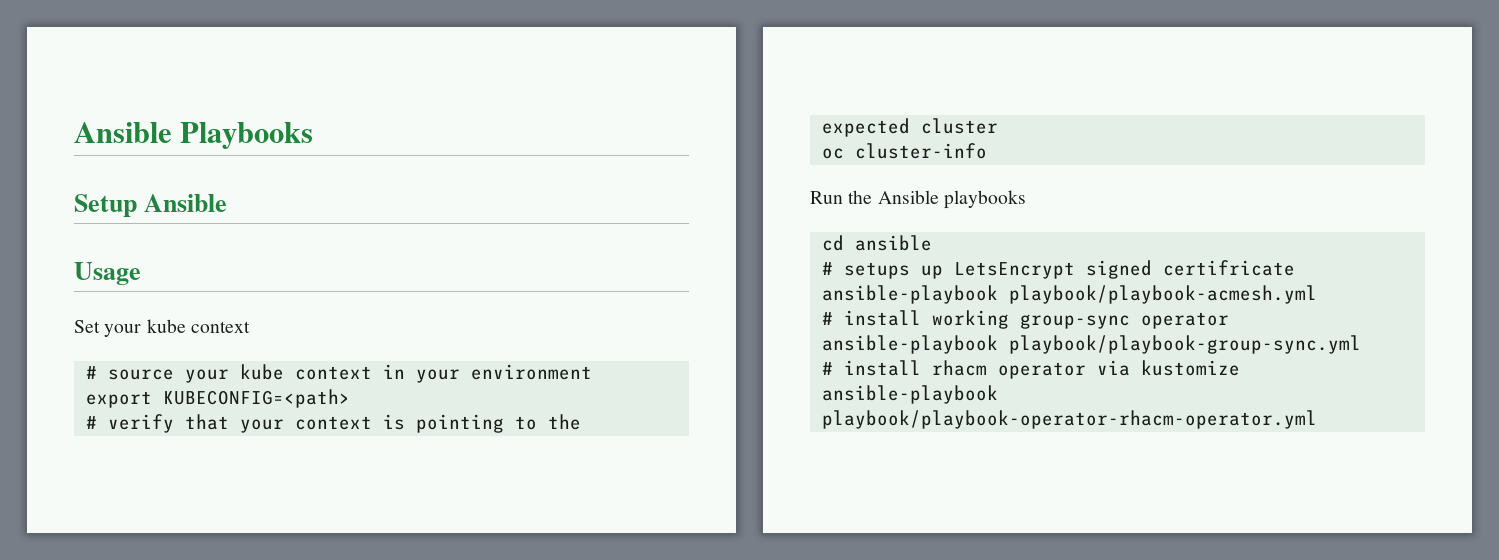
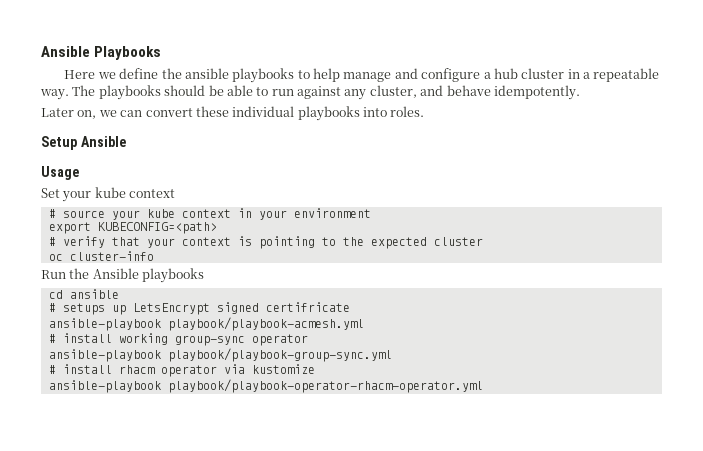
(314, 135) none -> [64,68,660,83] [40,85,580,100] [41,106,425,121] // Here we define the ansible playbooks to help manage and configure a hub cluster in a repeatable way. The playbooks should be able to run against any cluster, and behave idempotently. // Later on, we can convert these individual playbooks into roles.

